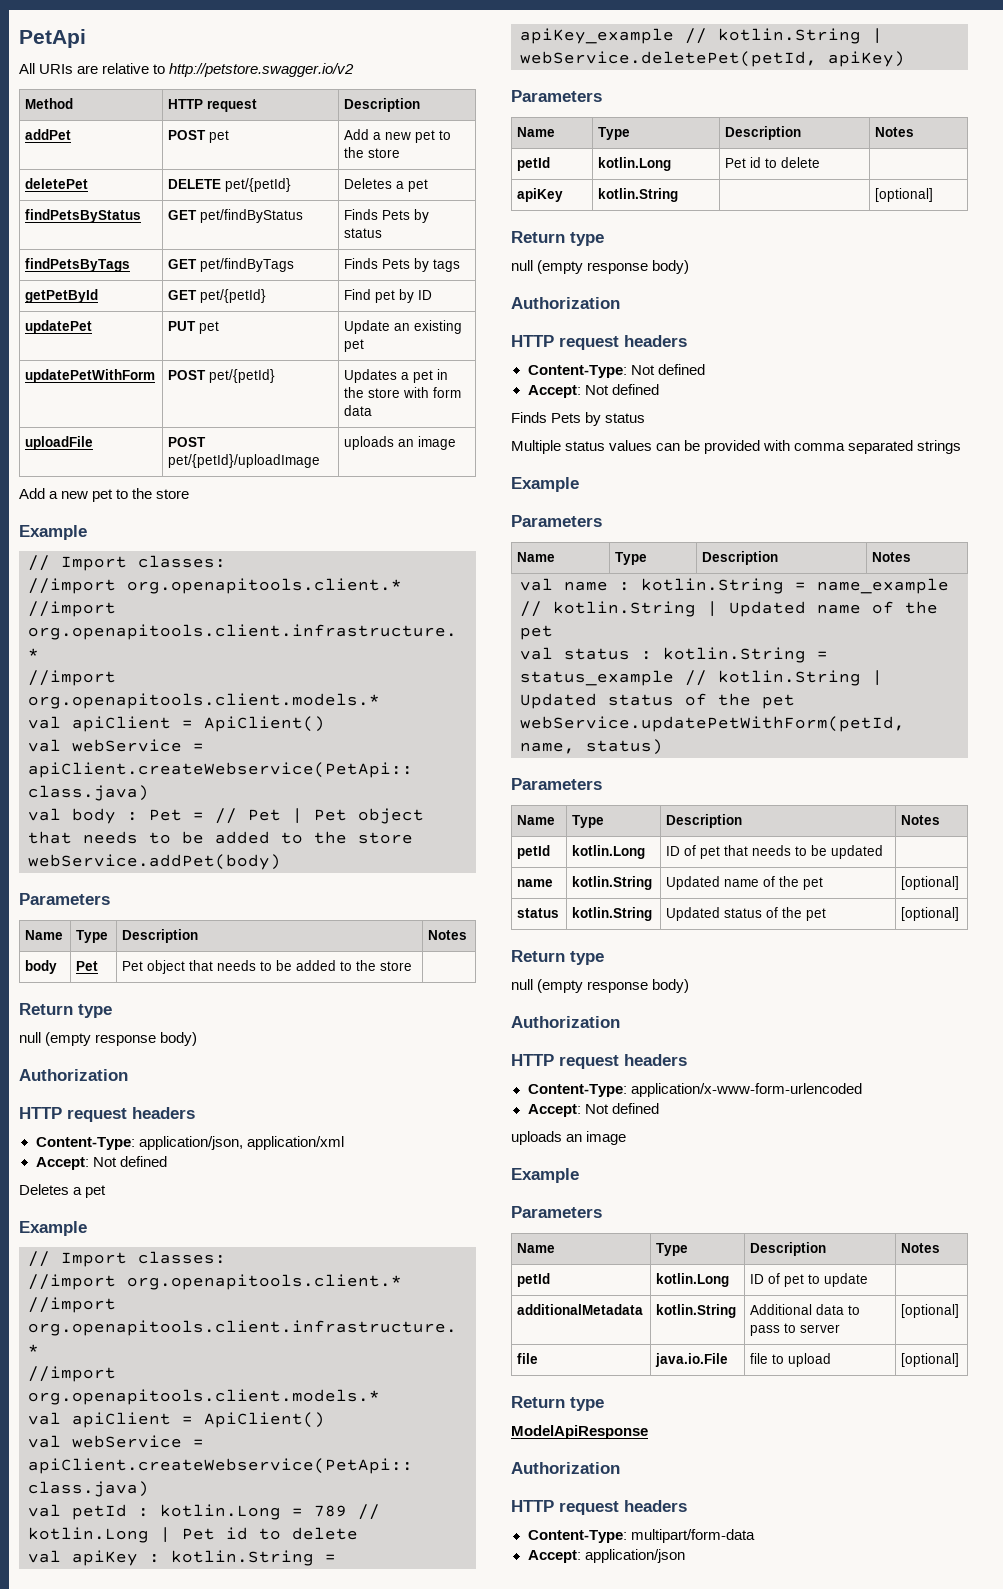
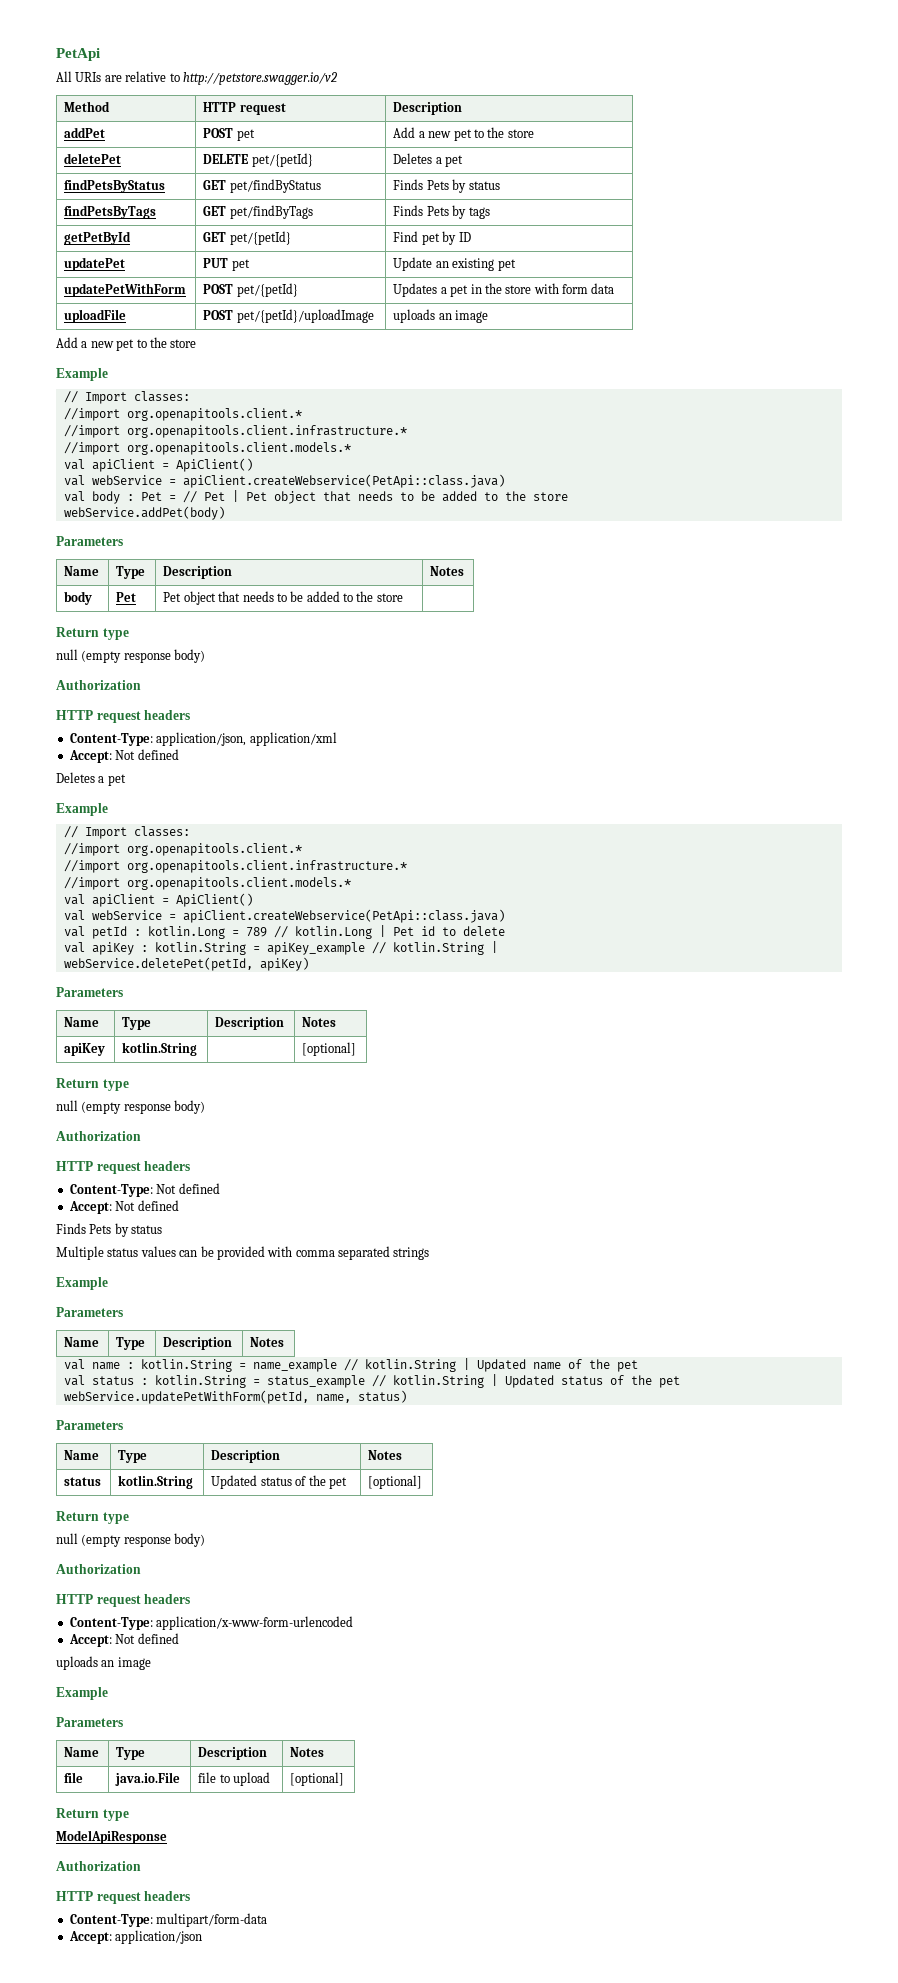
[517,157,551,171] [598,157,672,171] [725,157,821,168] // petId | kotlin.Long | Pet id to delete | -> (337, 1022) none
[517,845,551,859] [572,845,646,859] [666,845,884,859] [517,879,554,887] [572,876,653,890] [666,876,824,890] [901,876,960,890] // petId | kotlin.Long | ID of pet that needs to be updated | // name | kotlin.String | Updated name of the pet | [optional] -> (403, 1455) none
[517,1273,551,1287] [656,1273,730,1287] [750,1273,869,1287] [517,1304,644,1315] [656,1304,737,1318] [750,1304,861,1315] [750,1323,841,1336] [901,1304,960,1318] // petId | kotlin.Long | ID of pet to update | // additionalMetadata | kotlin.String | Additional data to pass to server | [optional] -> (325, 1752) none

